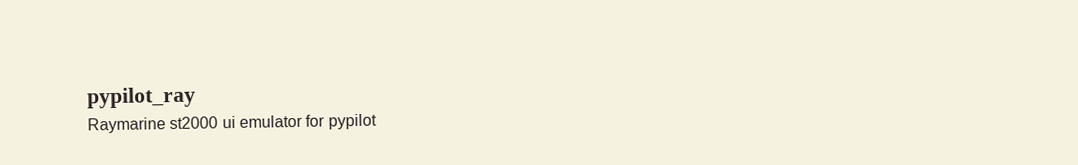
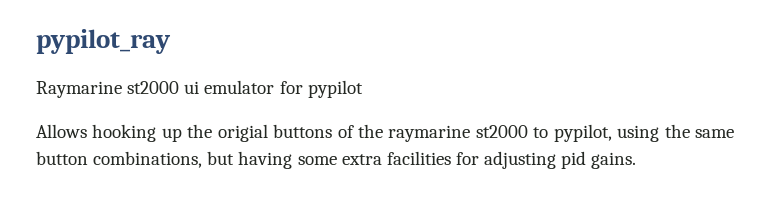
(377, 121) none -> [36,124,735,142] [36,151,637,169] // Allows hooking up the origial buttons of the raymarine st2000 to pypilot, using the same button combinations, but having some extra facilities for adjusting pid gains.

